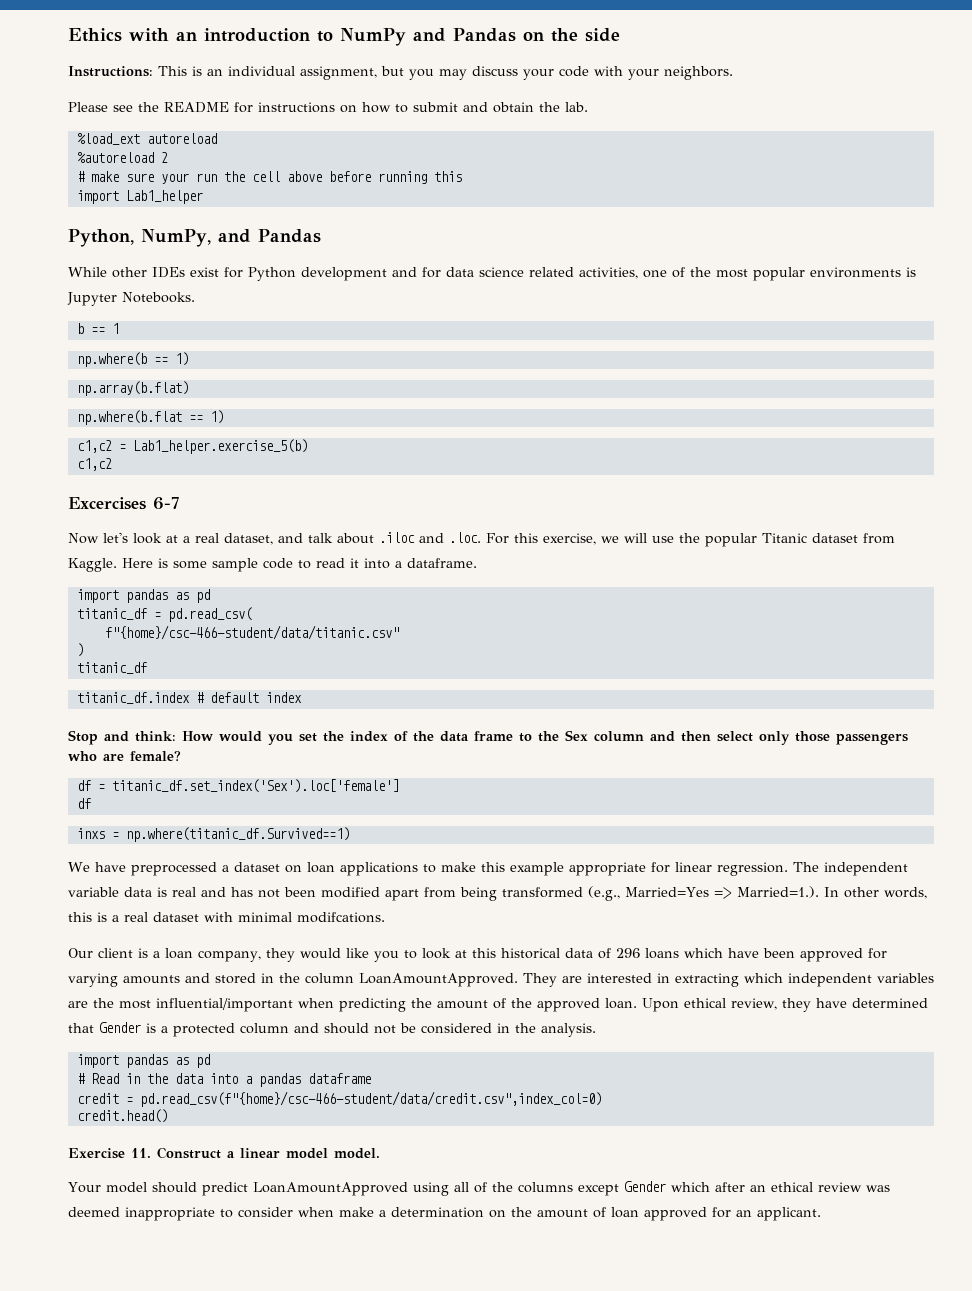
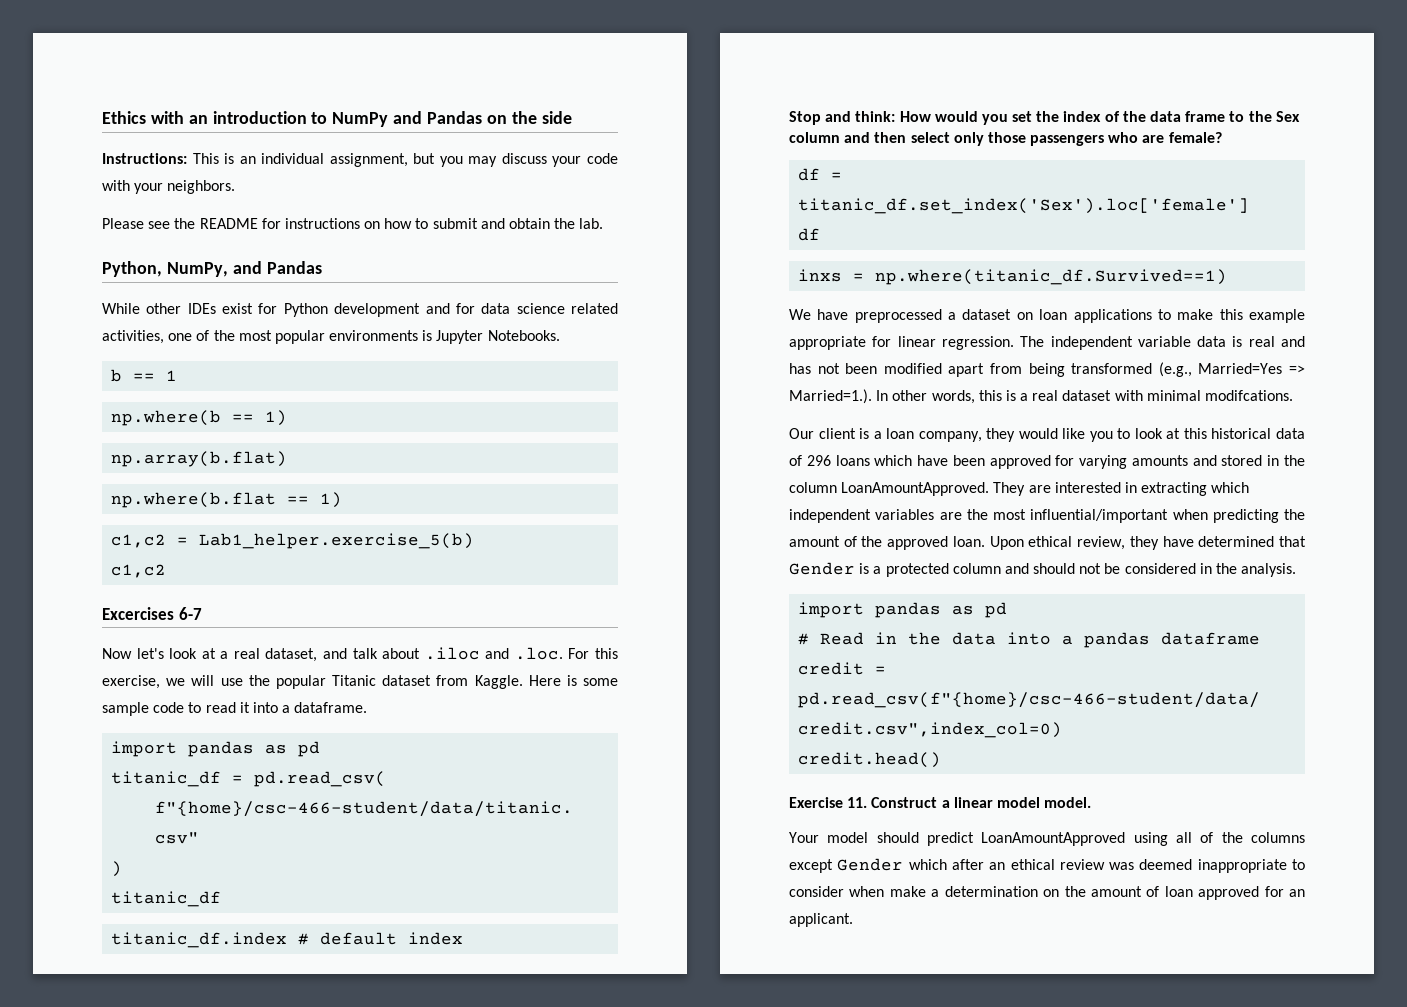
[76,133,217,145] [76,152,168,163] [76,171,462,184] [76,190,203,204] // %load_ext autoreload // %autoreload 2 // # make sure your run the cell above before running this // import Lab1_helper -> (604, 223) none

